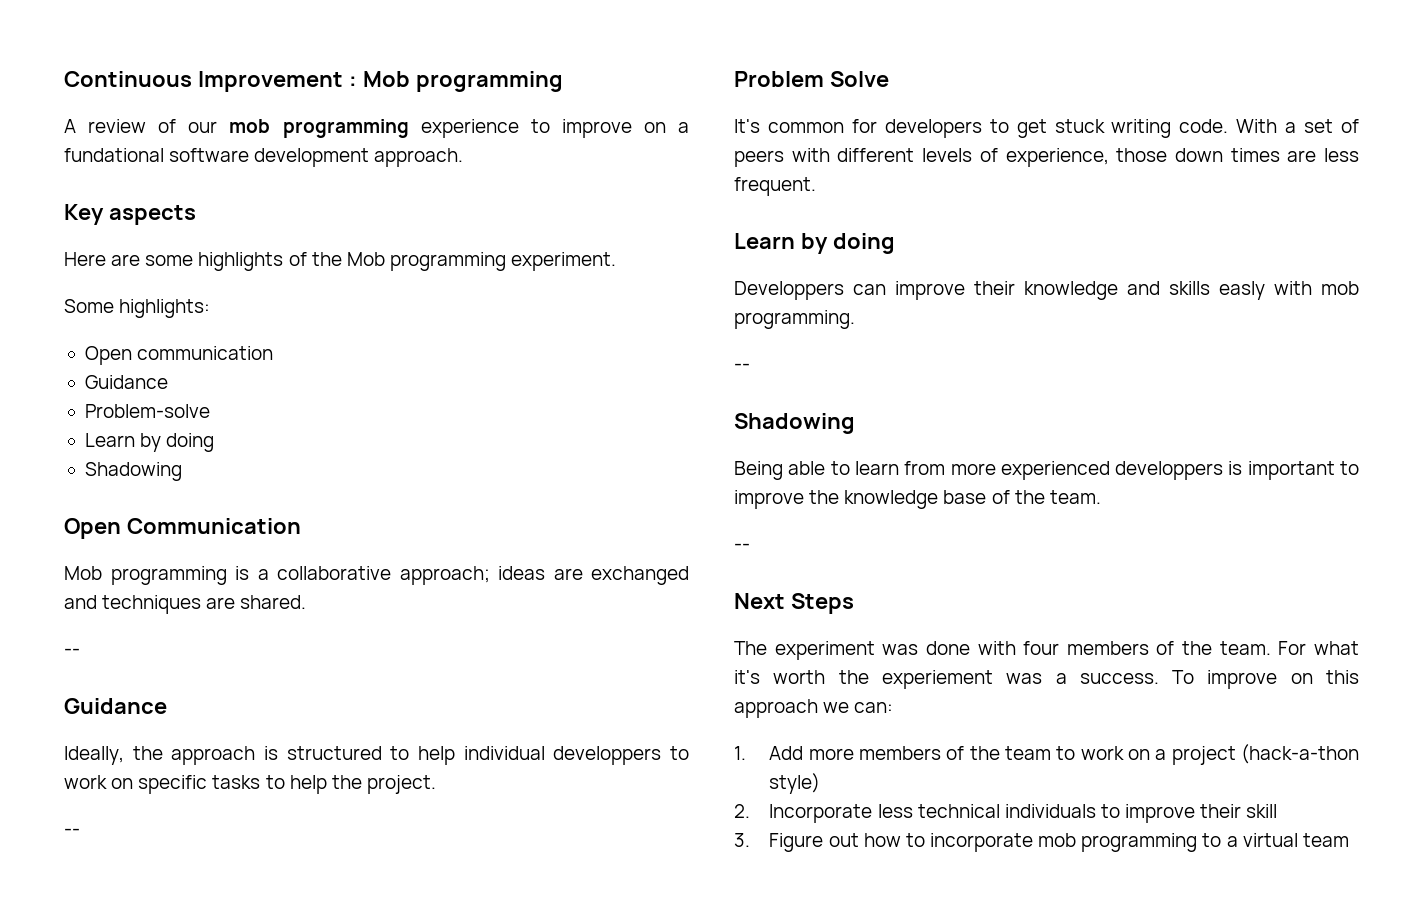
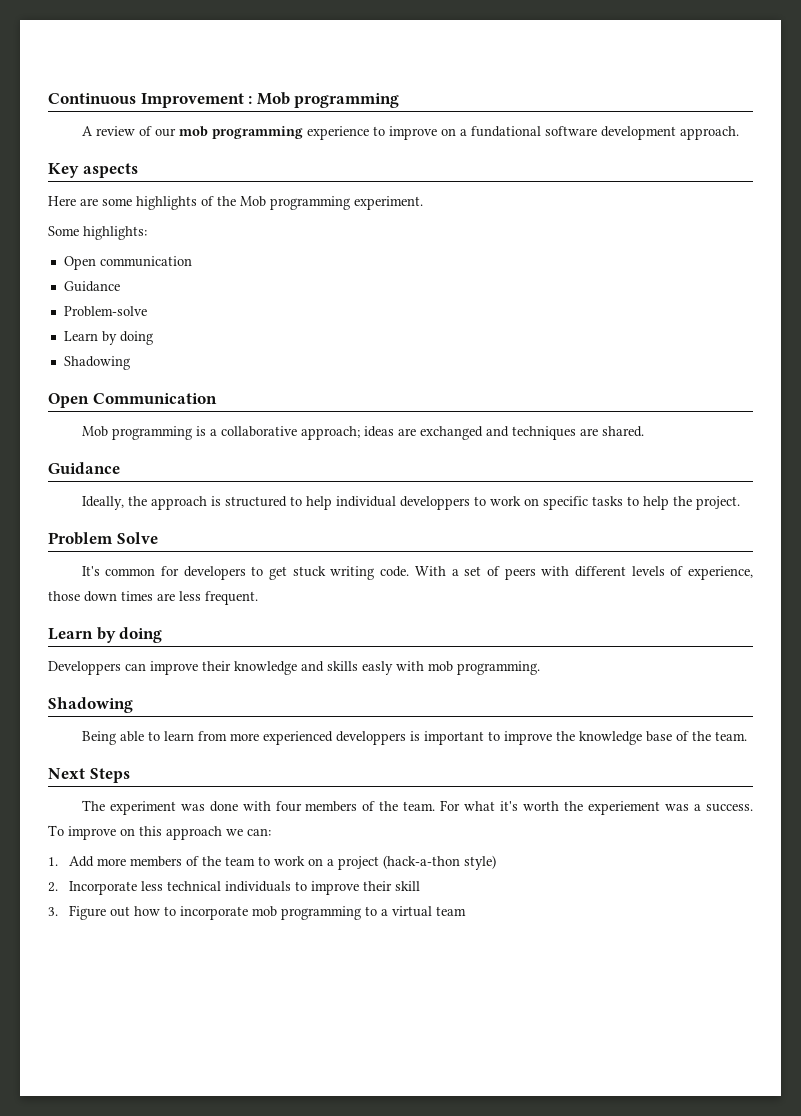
[64,648,80,656] // -- -> (644, 431) none
[64,828,80,836] // -- -> (740, 503) none
[734,363,750,371] // -- -> (540, 668) none
[734,543,750,551] // -- -> (747, 736) none

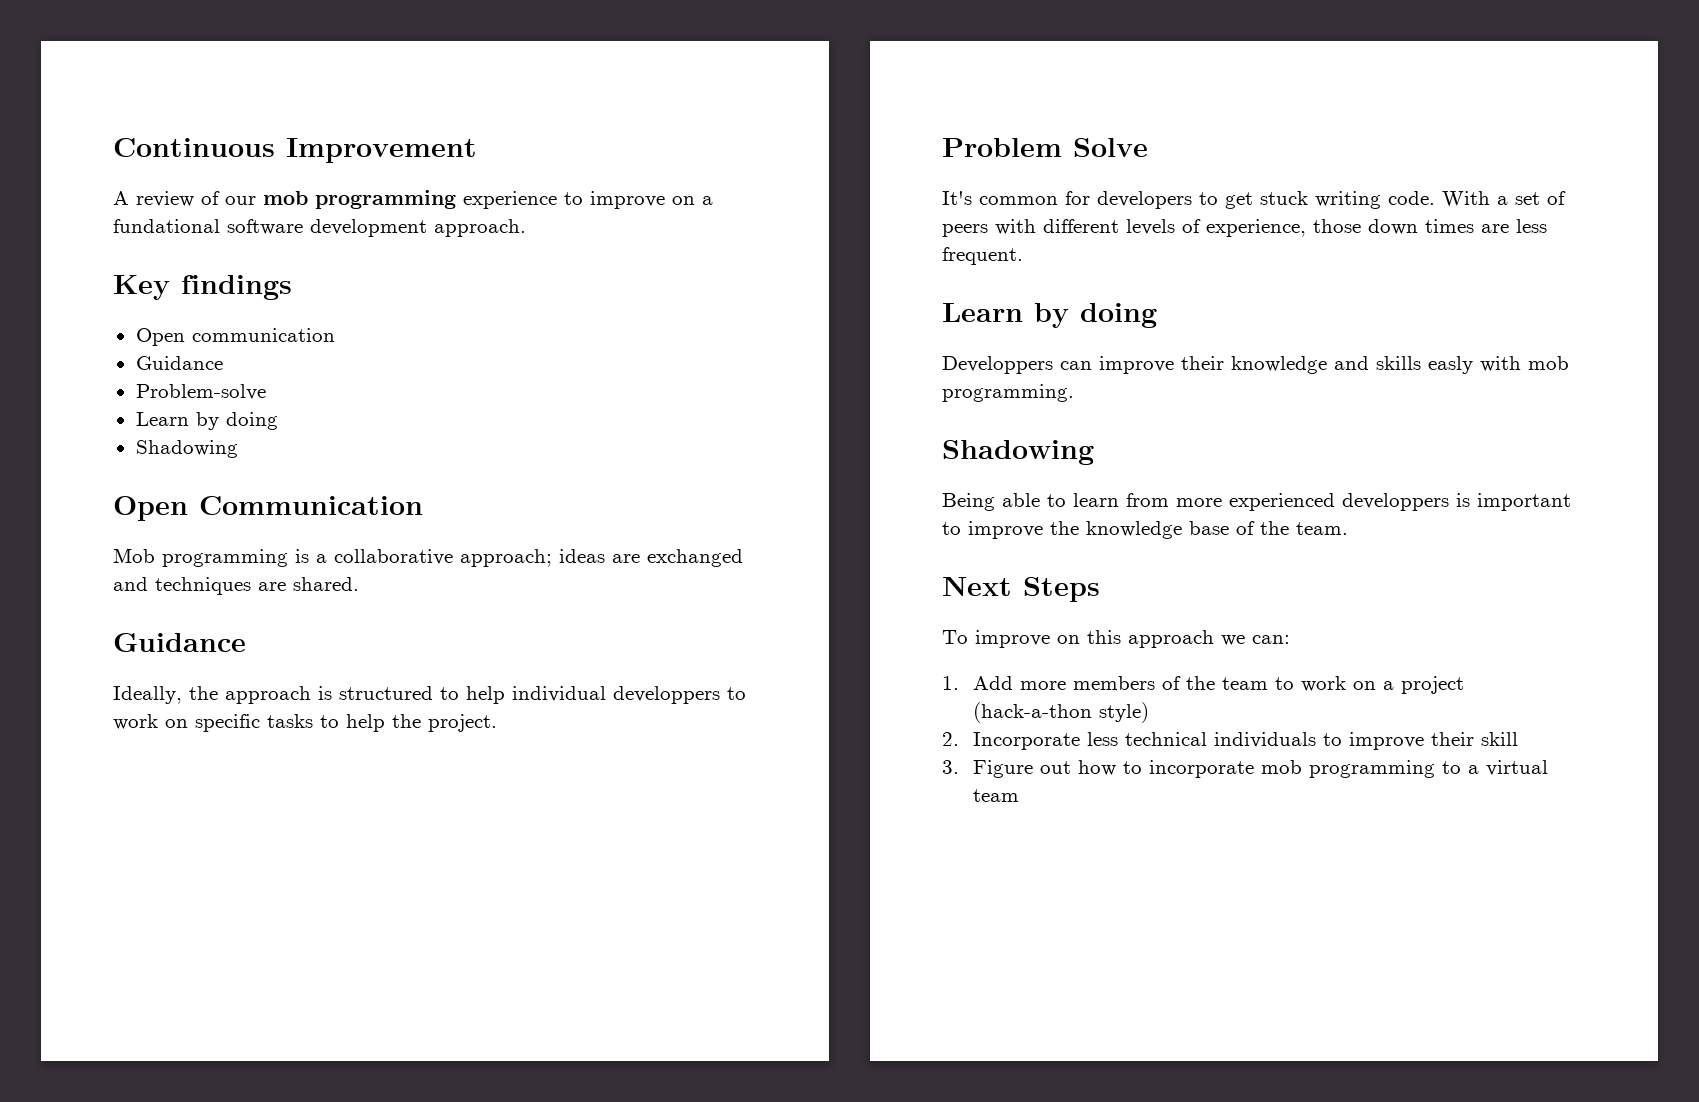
[248,92,400,108] : Mob programming -> (477, 150) none
[82,163,138,178] [48,196,423,210] [48,226,147,240] aspects // Here are some highlights of the Mob programming experiment. // Some highlights: -> [181,275,292,300] findings
[81,800,754,815] The experiment was done with four members of the team. For what it's worth the experiement was a success. -> (1100, 589) none

